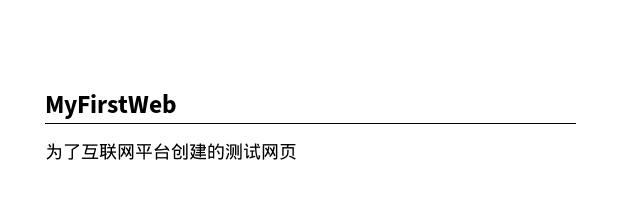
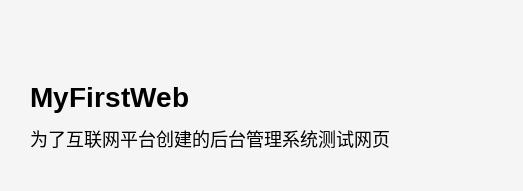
(225, 151) none -> [210,130,318,148] 后台管理系统

